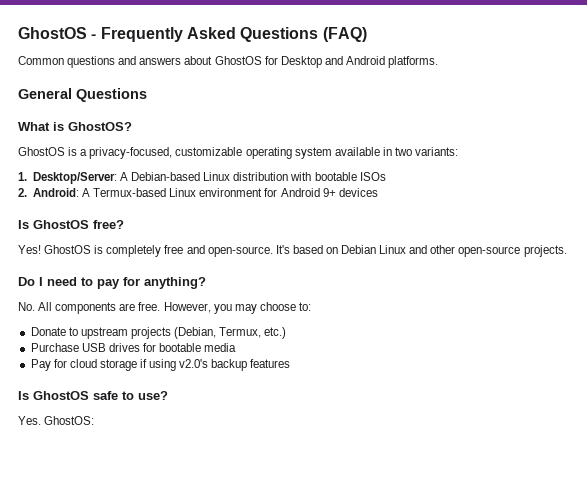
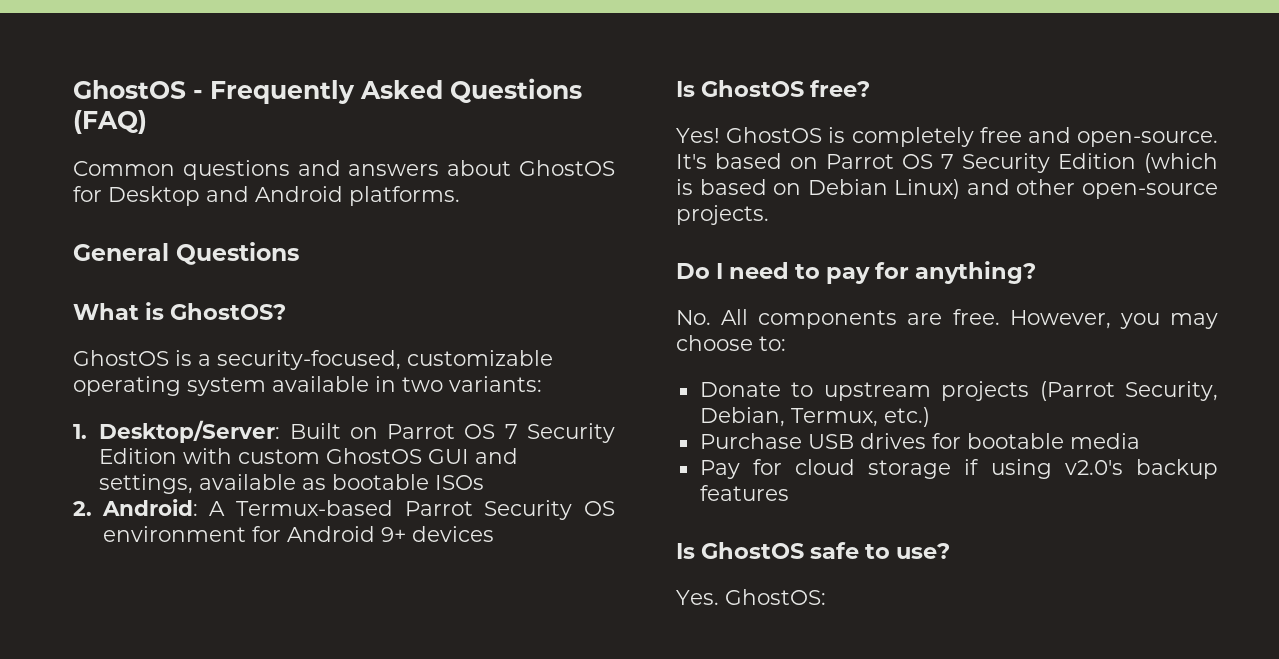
[89,147,173,159] privacy-focused, -> [217,350,401,370] security-focused,
[119,172,312,181] A Debian-based Linux distribution with -> [289,423,615,443] [99,448,519,464] [99,474,327,494] Built on Parrot OS 7 Security Edition with custom GhostOS GUI and settings, available as
[169,188,197,197] Linux -> [404,500,615,520] Parrot Security OS
[341,245,407,254] Debian Linux -> [826,153,1218,173] [676,179,961,199] Parrot OS 7 Security Edition (which is based on Debian Linux)
[174,327,217,339] (Debian, -> [1039,381,1218,401] [699,407,785,427] (Parrot Security, Debian,

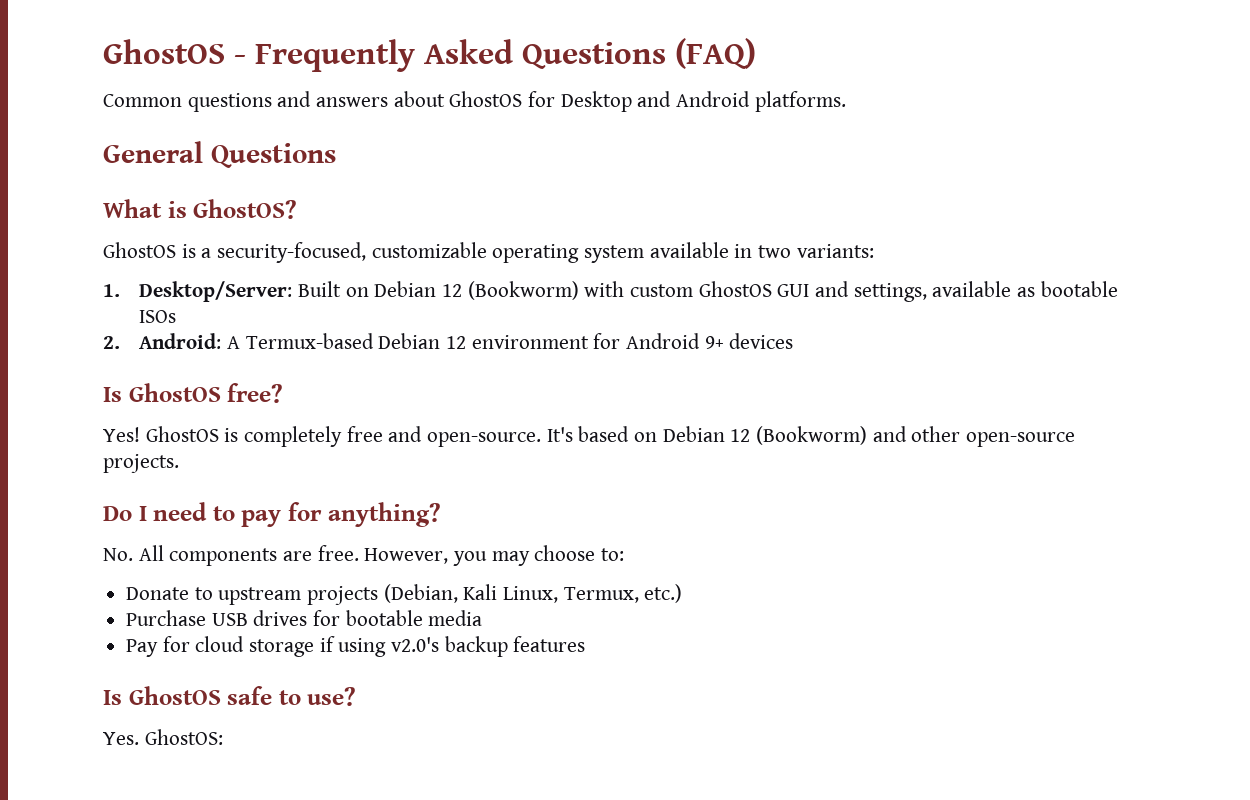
[387,423,615,443] [99,448,178,464] Parrot OS 7 Security Edition -> [374,281,579,300] Debian 12 (Bookworm)
[404,500,615,520] Parrot Security OS -> [378,333,466,349] Debian 12
[826,153,1218,173] [676,179,961,199] Parrot OS 7 Security Edition (which is based on Debian Linux) -> [662,426,868,445] Debian 12 (Bookworm)
[1039,381,1218,401] [699,407,785,427] (Parrot Security, Debian, -> [383,584,559,603] (Debian, Kali Linux,

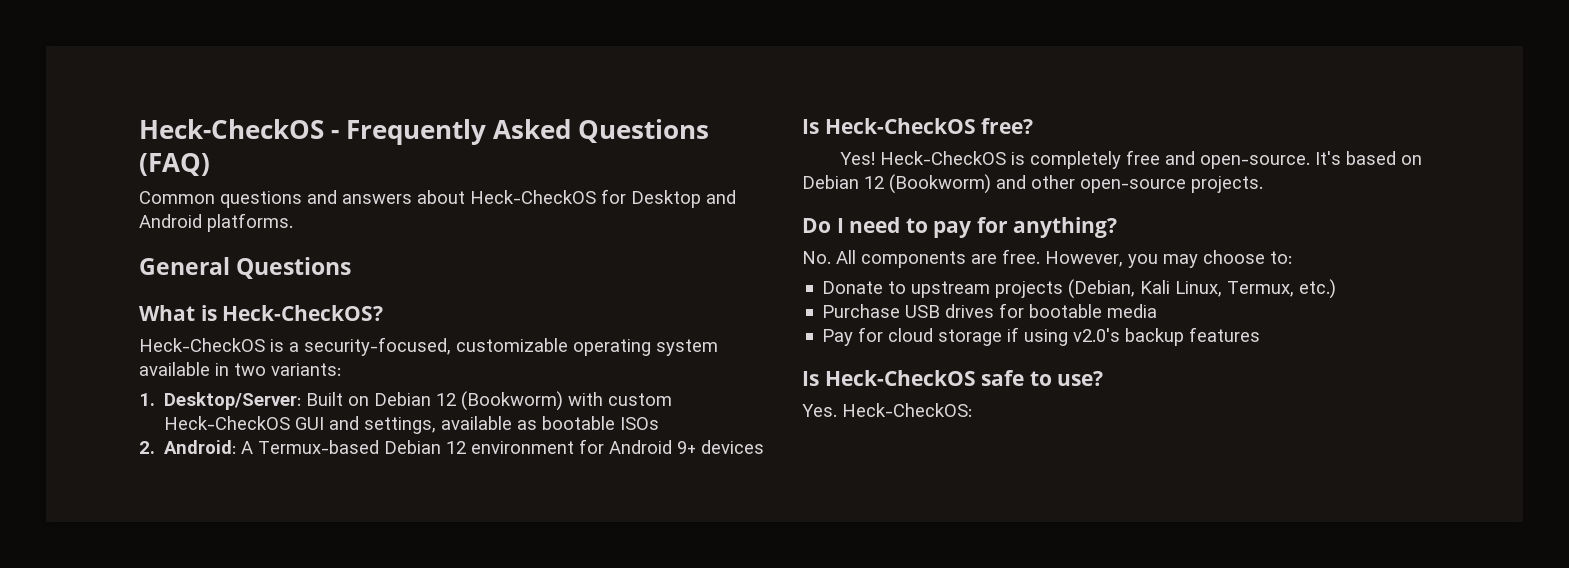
[103,39,225,64] GhostOS -> [139,119,324,139] Heck-CheckOS
[449,91,523,107] GhostOS -> [470,190,596,204] Heck-CheckOS
[193,199,298,219] [103,242,176,258] GhostOS? // GhostOS -> [222,305,384,321] [139,338,265,352] Heck-CheckOS? // Heck-CheckOS
[698,281,772,297] GhostOS -> [164,416,291,430] Heck-CheckOS
[128,383,221,402] GhostOS -> [824,118,976,134] Heck-CheckOS
[145,426,219,442] GhostOS -> [879,151,1006,165] Heck-CheckOS
[128,686,221,705] GhostOS -> [824,370,976,386] Heck-CheckOS
[144,729,223,745] GhostOS: -> [842,403,972,417] Heck-CheckOS:

